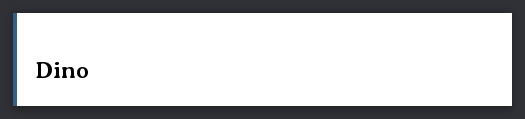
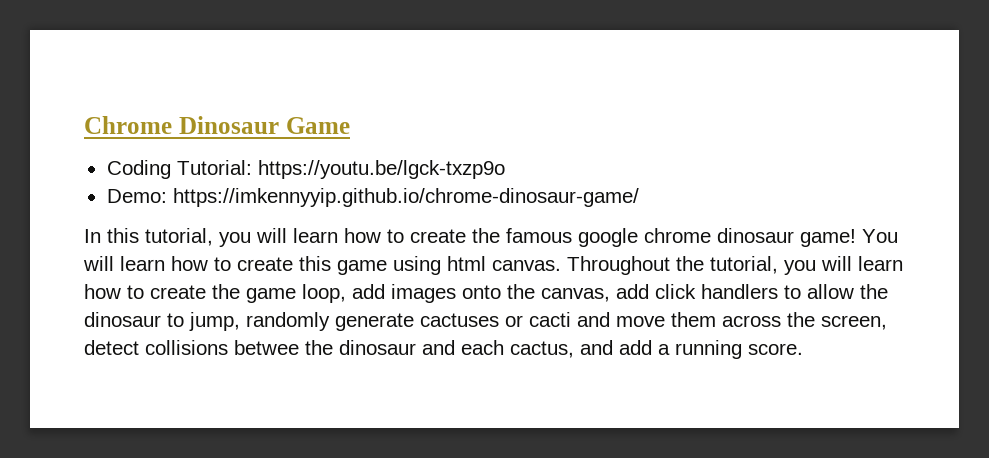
[35,62,89,78] Dino -> [84,116,350,134] [106,160,505,179] [106,188,639,207] [84,228,898,247] [83,256,903,275] [84,284,888,303] [84,312,887,331] [84,340,803,359] Chrome Dinosaur Game // Coding Tutorial: https://youtu.be/lgck-txzp9o // Demo: https://imkennyyip.github.io/chrome-dinosaur-game/ // In this tutorial, you will learn how to create the famous google chrome dinosaur game! You will learn how to create this game using html canvas. Throughout the tutorial, you will learn how to create the game loop, add images onto the canvas, add click handlers to allow the dinosaur to jump, randomly generate cactuses or cacti and move them across the screen, detect collisions betwee the dinosaur and each cactus, and add a running score.

